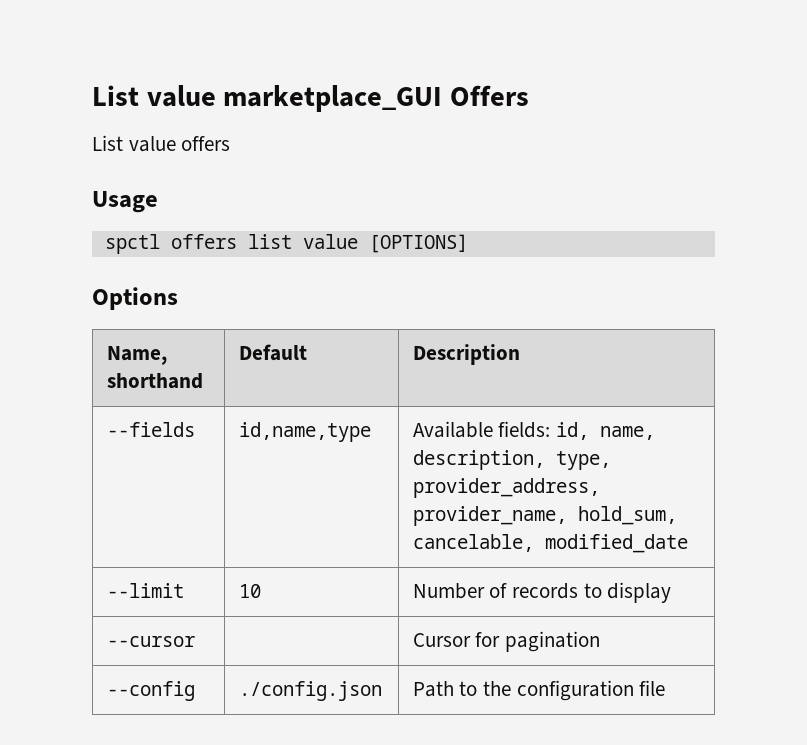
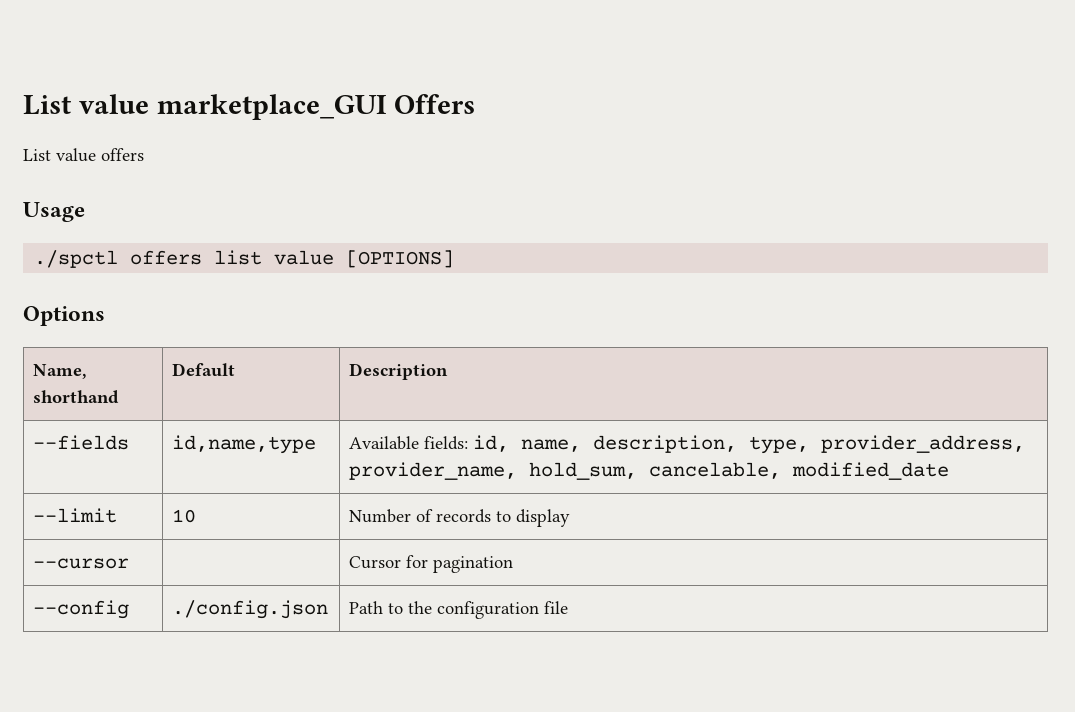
[104,234,160,254] spctl -> [34,250,119,268] ./spctl

